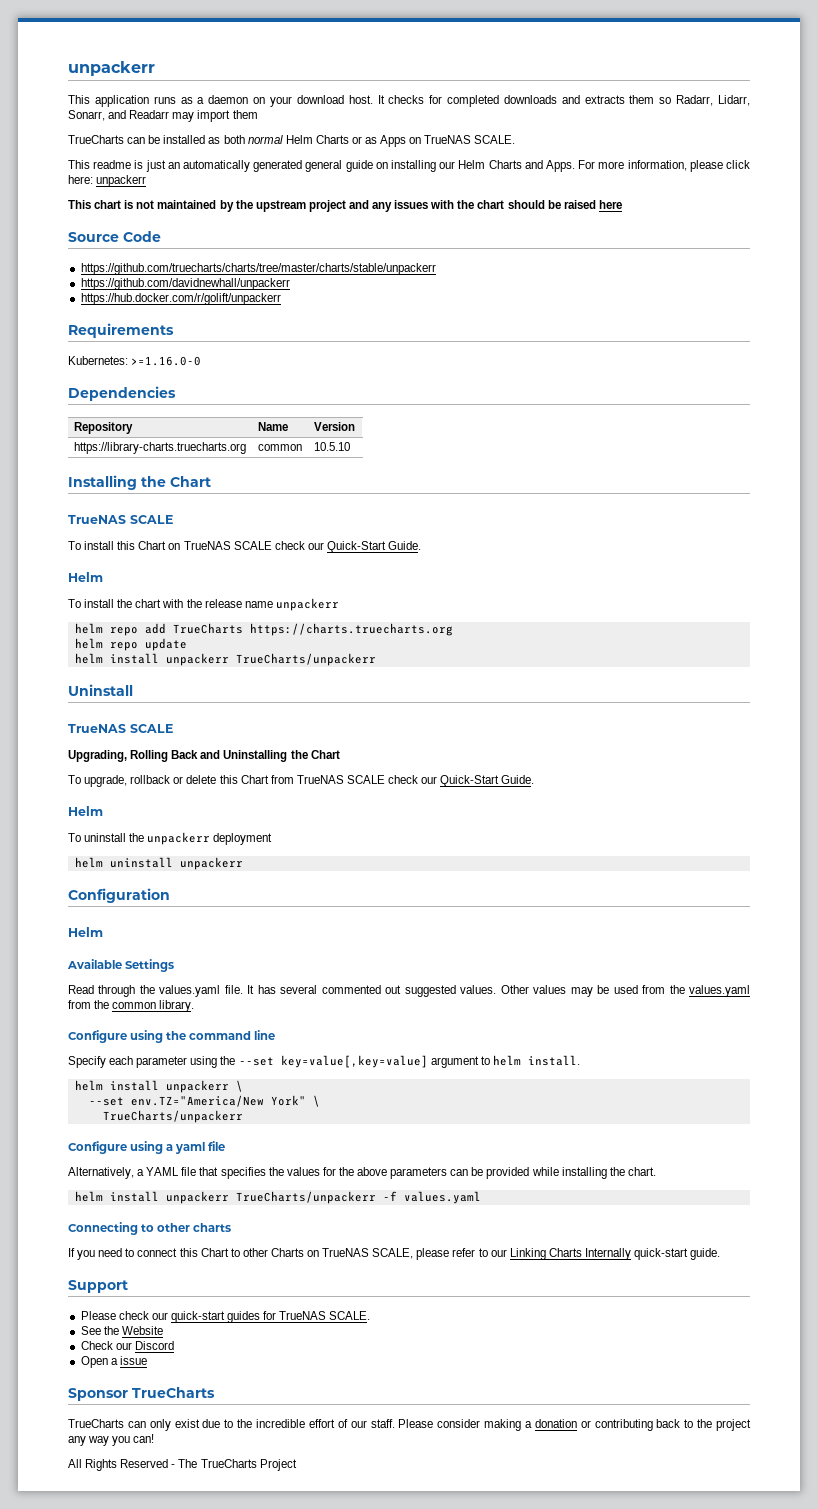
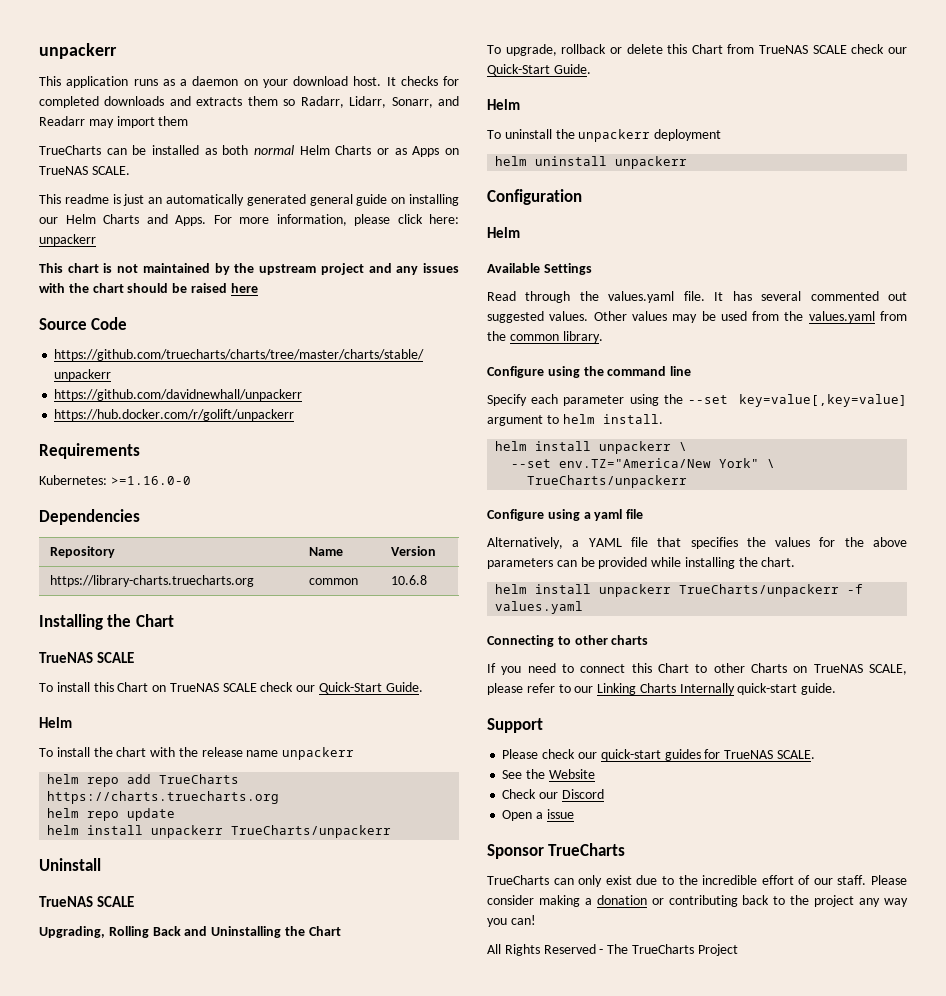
[313,442,350,451] 10.5.10 -> [390,575,427,585] 10.6.8

